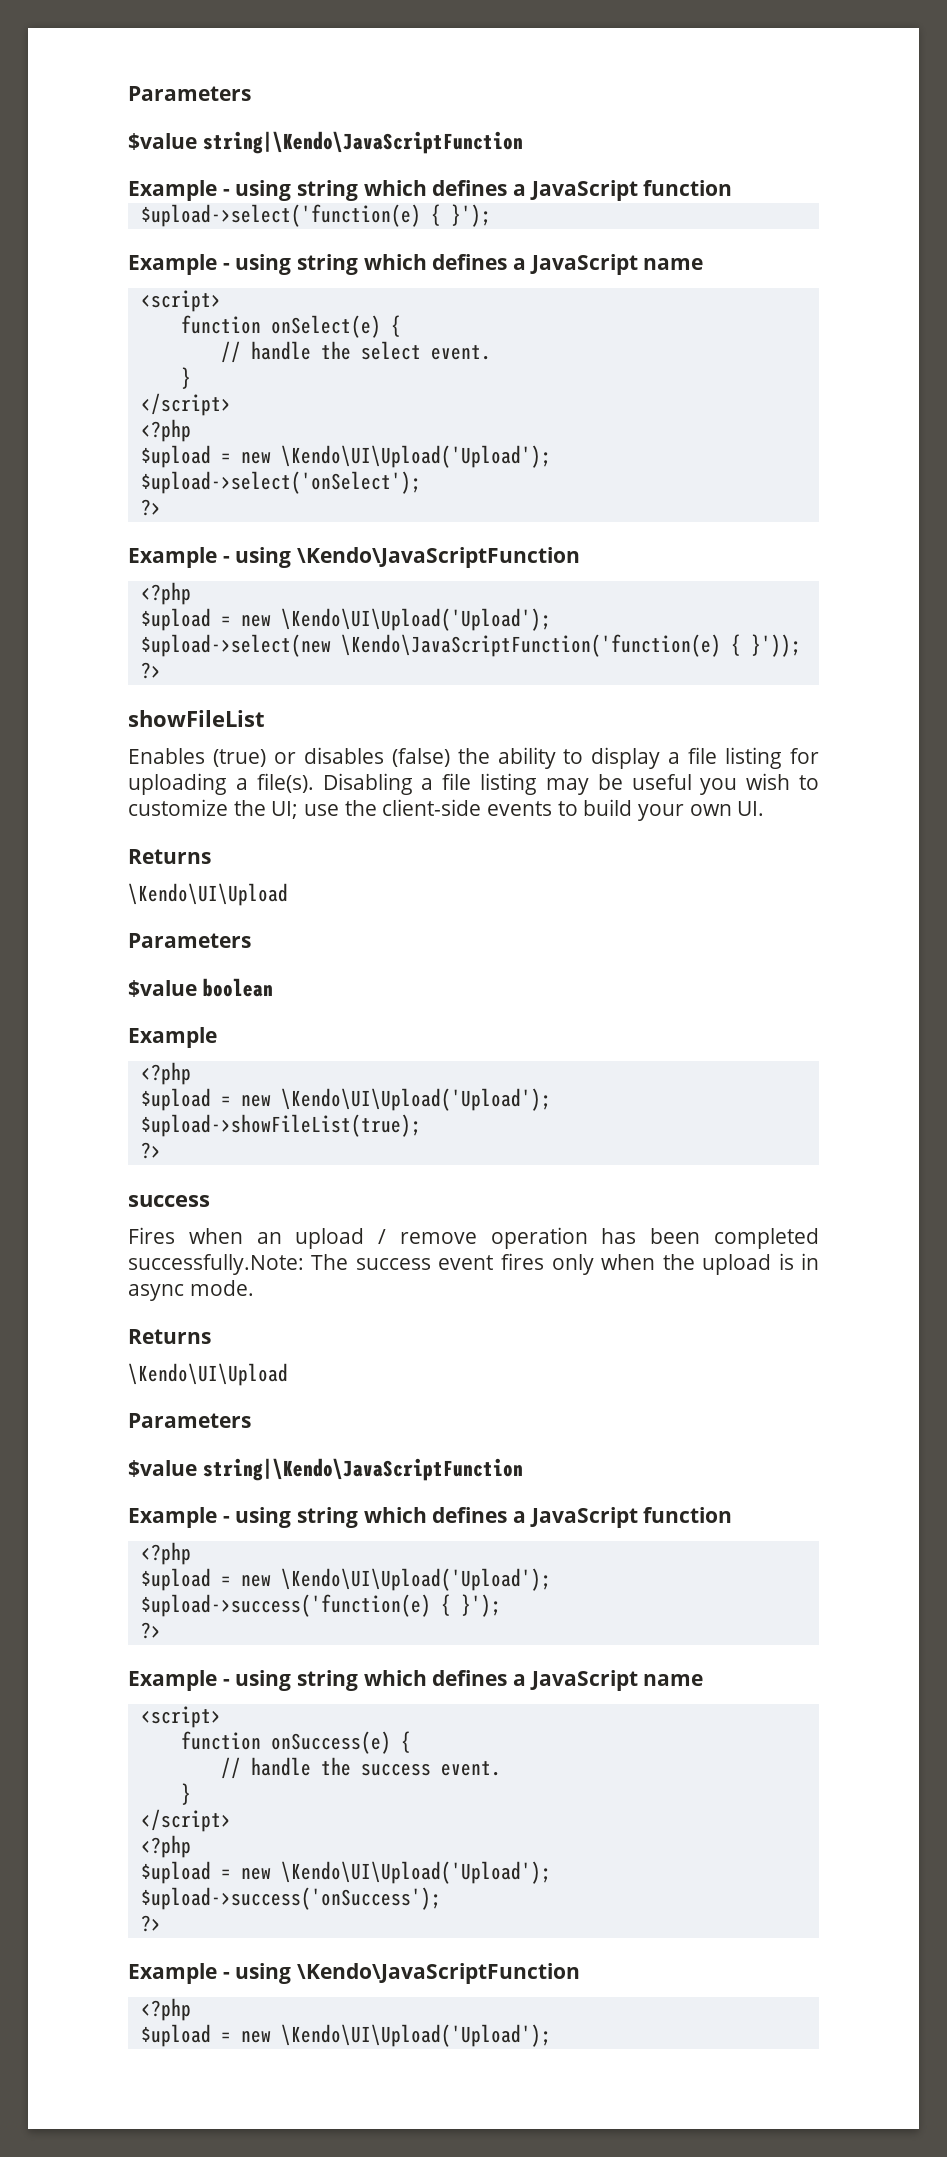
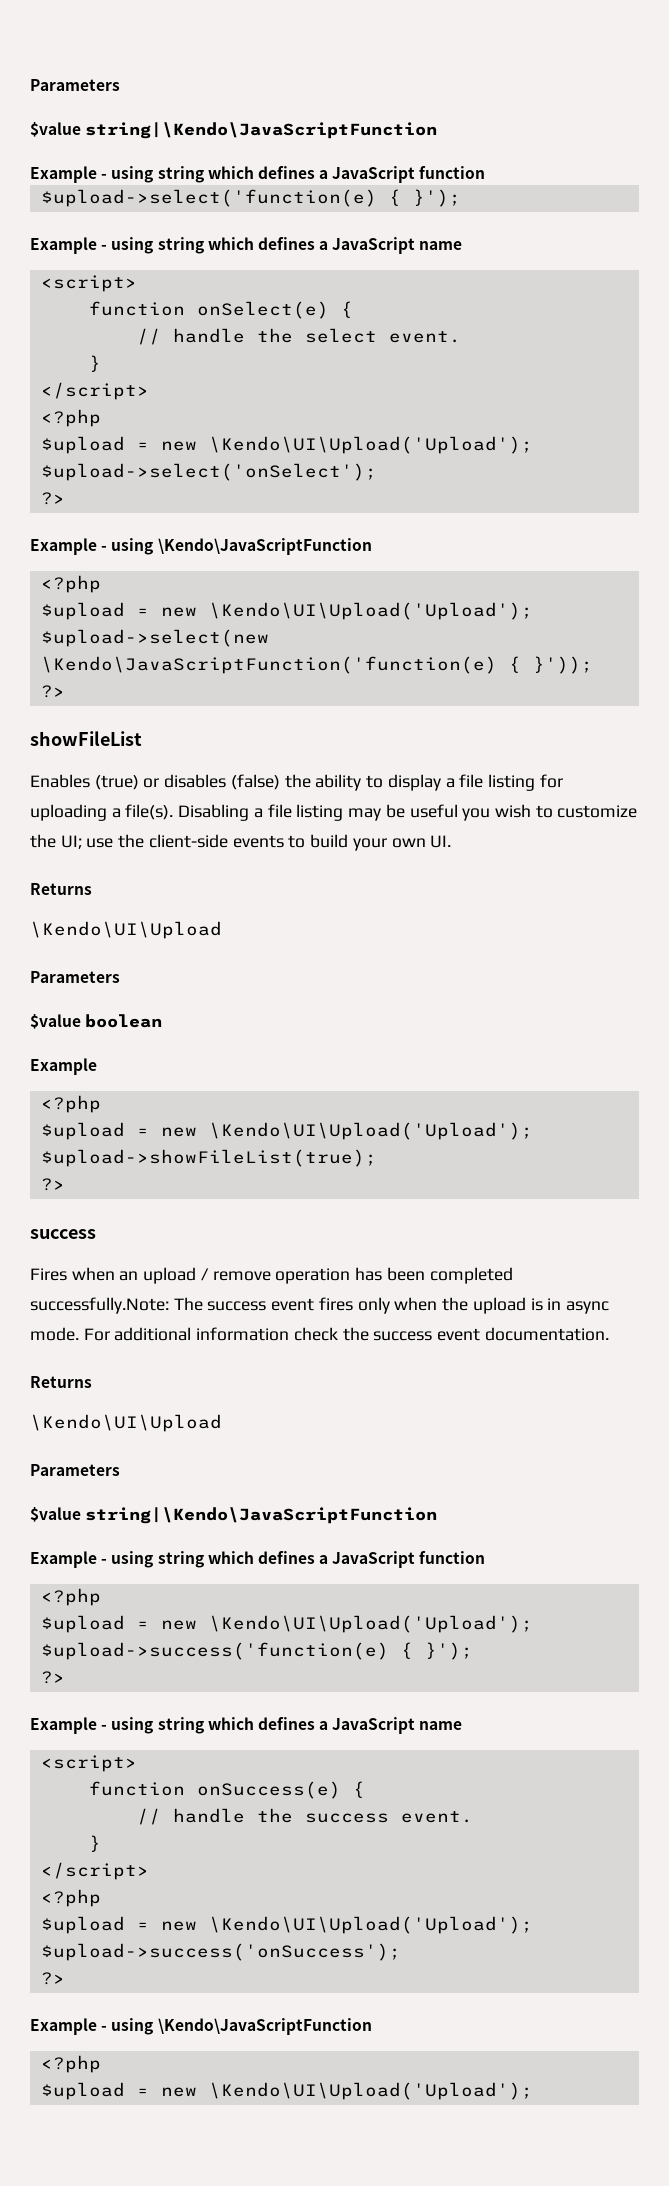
(254, 1288) none -> [83,1327,609,1341] For additional information check the success event documentation.

